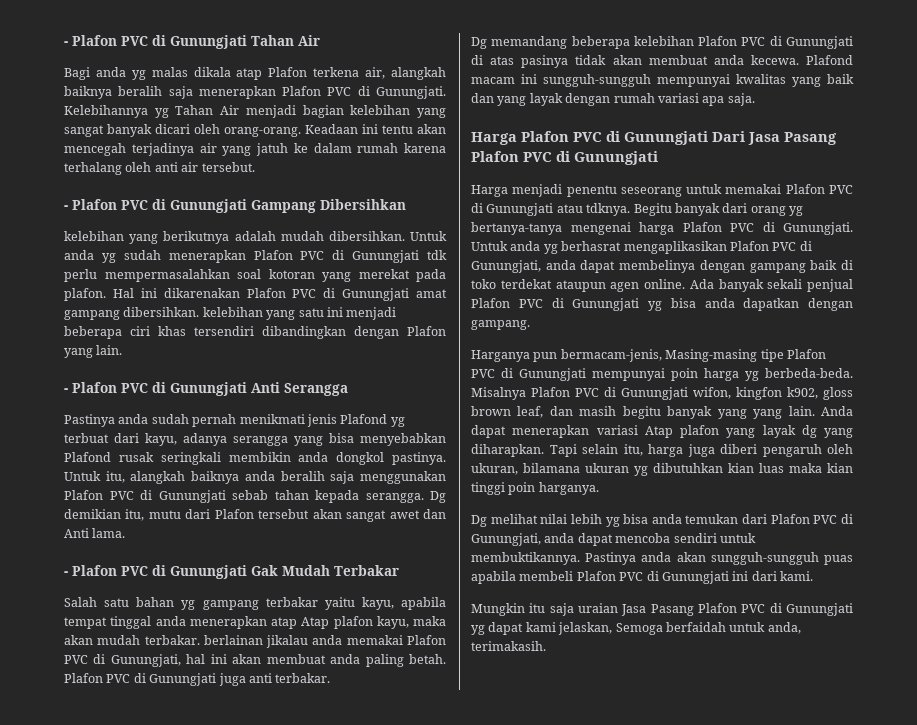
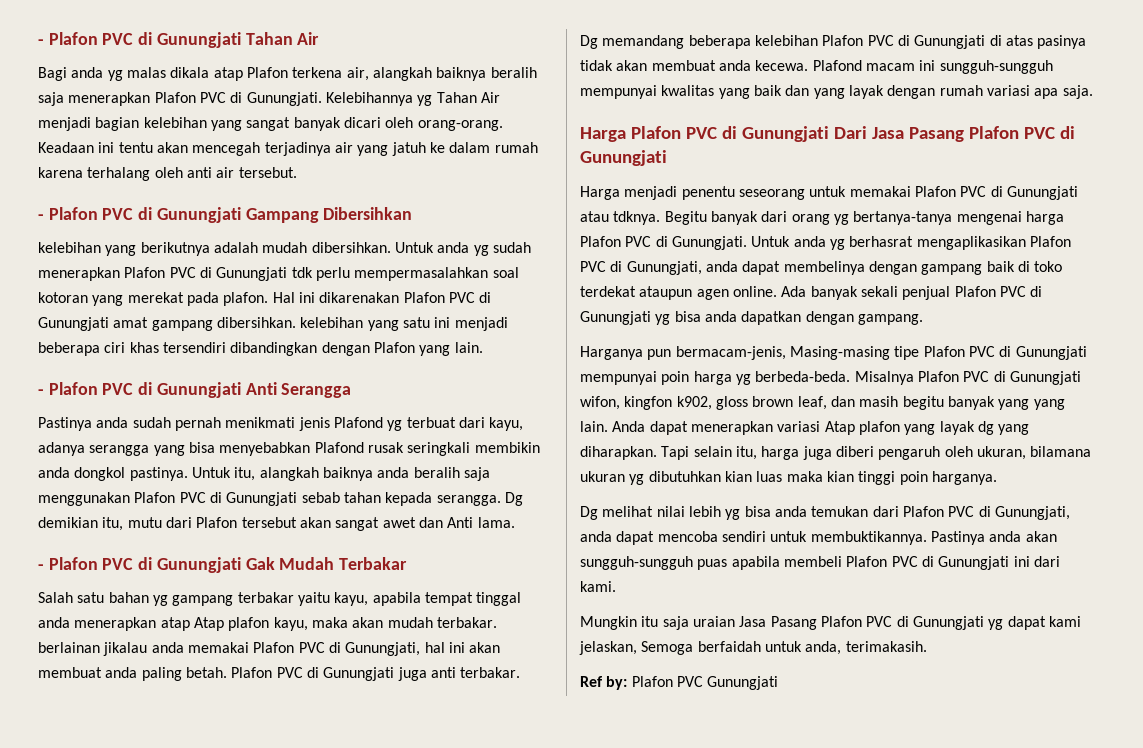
(546, 646) none -> [580,676,779,690] // Ref by: Plafon PVC Gunungjati

